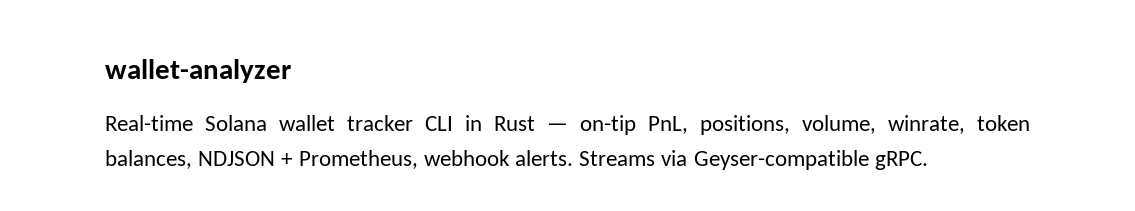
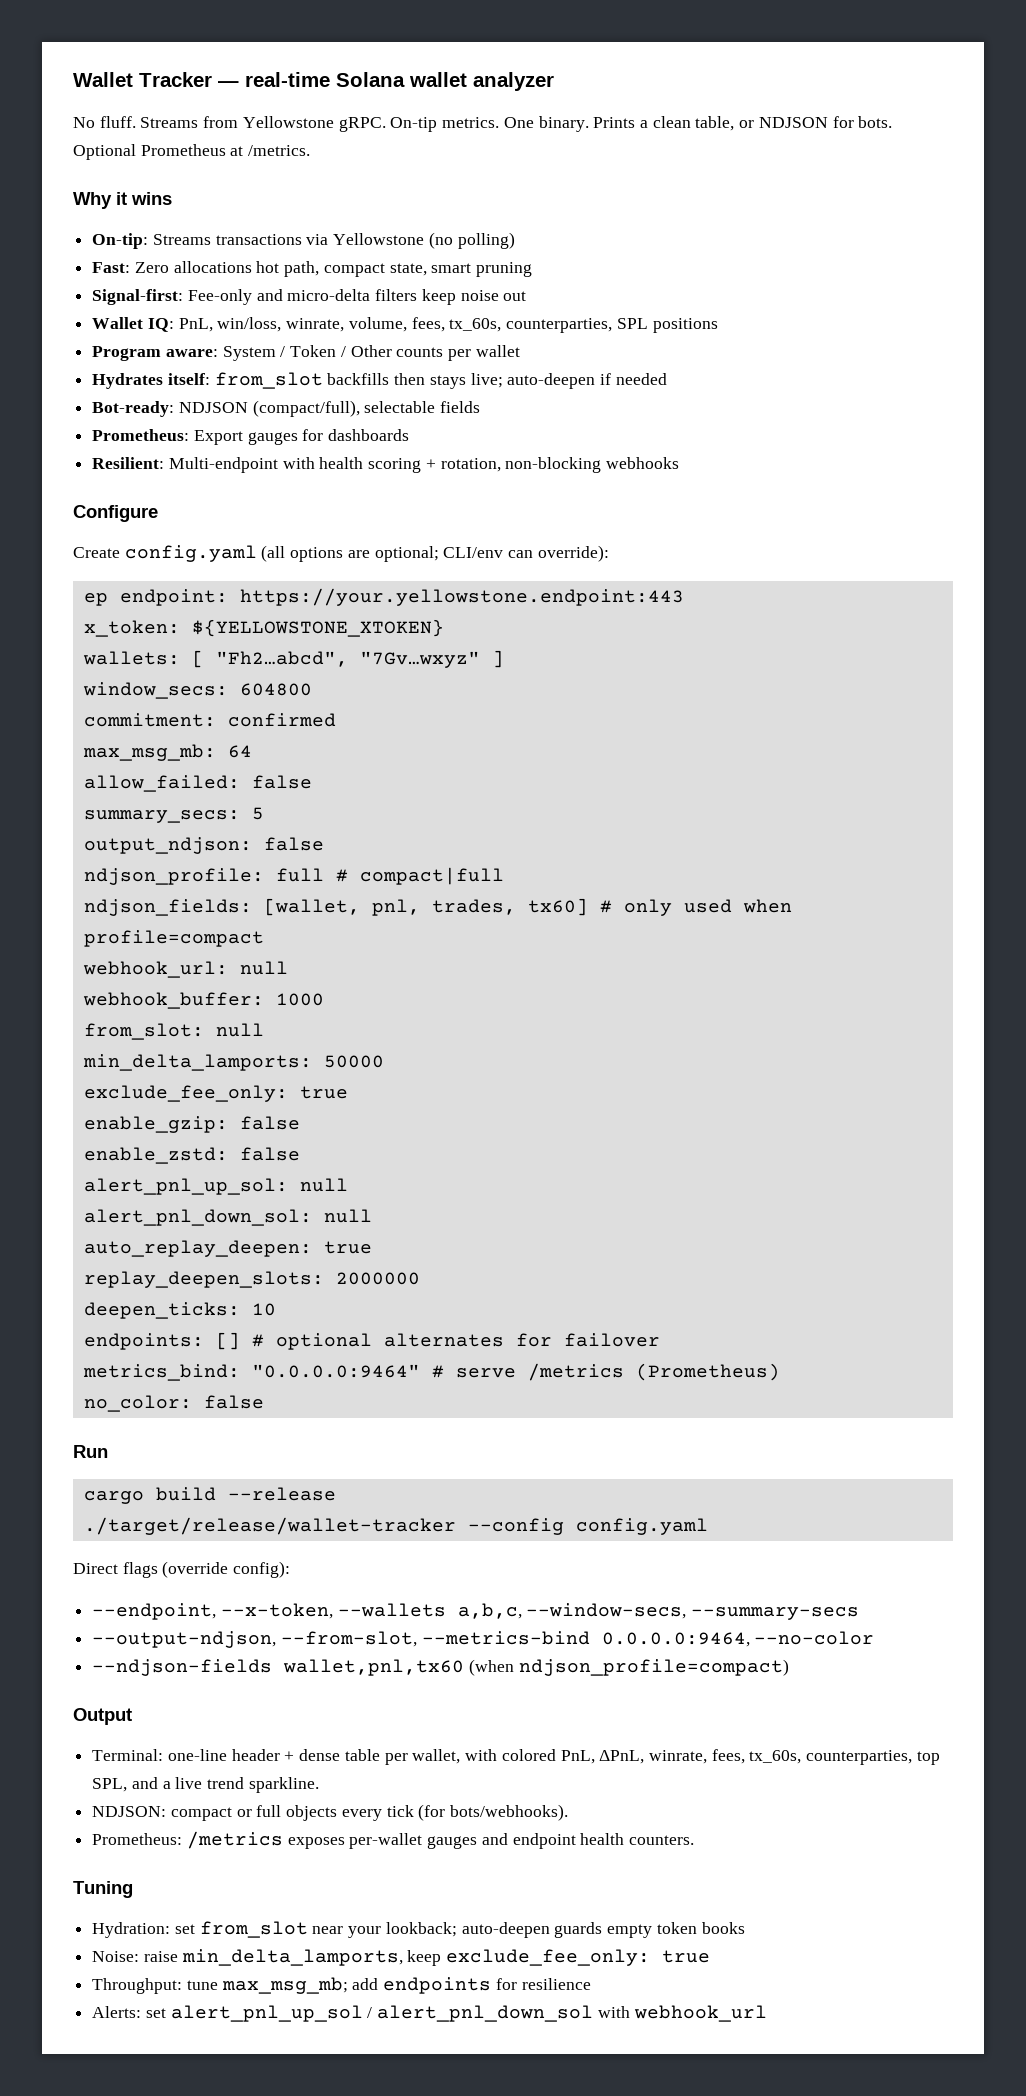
[105,59,291,83] [105,115,1030,135] [105,150,928,170] wallet-analyzer // Real-time Solana wallet tracker CLI in Rust — on-tip PnL, positions, volume, winrate, token balances, NDJSON + Prometheus, webhook alerts. Streams via Geyser-compatible gRPC. -> [73,72,554,91] [73,116,893,132] [73,144,311,160] [73,192,172,209] [92,232,515,249] [92,261,533,277] [92,289,527,305] [92,317,718,333] [92,345,520,361] [92,372,667,389] [92,400,481,417] [92,429,410,445] [92,457,680,473] [73,505,158,522] [73,545,609,562] [83,588,684,606] [83,619,444,637] [82,650,504,668] [82,682,312,699] [83,713,336,727] [82,744,252,761] [83,775,312,792] [83,807,264,823] [83,837,324,854] [83,867,504,885] [83,898,792,916] [83,930,264,947] [82,961,288,978] [82,992,324,1009] [83,1023,264,1040] [82,1054,384,1071] [83,1085,348,1102] [83,1116,300,1133] [83,1147,300,1164] [83,1178,348,1195] [83,1209,372,1226] [83,1240,372,1257] [83,1271,420,1288] [83,1302,276,1319] [83,1332,660,1350] [82,1363,780,1381] [83,1395,264,1412] [73,1445,108,1458] [83,1487,336,1504] [83,1517,708,1535] [73,1561,291,1578] [92,1603,860,1620] [92,1631,875,1648] [92,1659,789,1676] [73,1708,132,1725] [92,1749,940,1765] [92,1777,319,1793] [92,1804,569,1821] [92,1831,695,1849] [73,1881,133,1898] [92,1921,745,1938] [92,1949,711,1966] [92,1977,591,1994] [92,2005,767,2022] Wallet Tracker — real-time Solana wallet analyzer // No fluff. Streams from Yellowstone gRPC. On-tip metrics. One binary. Prints a clean table, or NDJSON for bots. Optional Prometheus at /metrics. // Why it wins // On-tip: Streams transactions via Yellowstone (no polling) // Fast: Zero allocations hot path, compact state, smart pruning // Signal-first: Fee-only and micro-delta filters keep noise out // Wallet IQ: PnL, win/loss, winrate, volume, fees, tx_60s, counterparties, SPL positions // Program aware: System / Token / Other counts per wallet // Hydrates itself: from_slot backfills then stays live; auto-deepen if needed // Bot-ready: NDJSON (compact/full), selectable fields // Prometheus: Export gauges for dashboards // Resilient: Multi-endpoint with health scoring + rotation, non-blocking webhooks // Configure // Create config.yaml (all options are optional; CLI/env can override): // ep endpoint: https://your.yellowstone.endpoint:443 // x_token: ${YELLOWSTONE_XTOKEN} // wallets: [ "Fh2…abcd", "7Gv…wxyz" ] // window_secs: 604800 // commitment: confirmed // max_msg_mb: 64 // allow_failed: false // summary_secs: 5 // output_ndjson: false // ndjson_profile: full # compact|full // ndjson_fields: [wallet, pnl, trades, tx60] # only used when profile=compact // webhook_url: null // webhook_buffer: 1000 // from_slot: null // min_delta_lamports: 50000 // exclude_fee_only: true // enable_gzip: false // enable_zstd: false // alert_pnl_up_sol: null // alert_pnl_down_sol: null // auto_replay_deepen: true // replay_deepen_slots: 2000000 // deepen_ticks: 10 // endpoints: [] # optional alternates for failover // metrics_bind: "0.0.0.0:9464" # serve /metrics (Prometheus) // no_color: false // Run // cargo build --release // ./target/release/wallet-tracker --config config.yaml // Direct flags (override config): // --endpoint, --x-token, --wallets a,b,c, --window-secs, --summary-secs // --output-ndjson, --from-slot, --metrics-bind 0.0.0.0:9464, --no-color // --ndjson-fields wallet,pnl,tx60 (when ndjson_profile=compact) // Output // Terminal: one-line header + dense table per wallet, with colored PnL, ΔPnL, winrate, fees, tx_60s, counterparties, top SPL, and a live trend sparkline. // NDJSON: compact or full objects every tick (for bots/webhooks). // Prometheus: /metrics exposes per-wallet gauges and endpoint health counters. // Tuning // Hydration: set from_slot near your lookback; auto-deepen guards empty token books // Noise: raise min_delta_lamports, keep exclude_fee_only: true // Throughput: tune max_msg_mb; add endpoints for resilience // Alerts: set alert_pnl_up_sol / alert_pnl_down_sol with webhook_url

